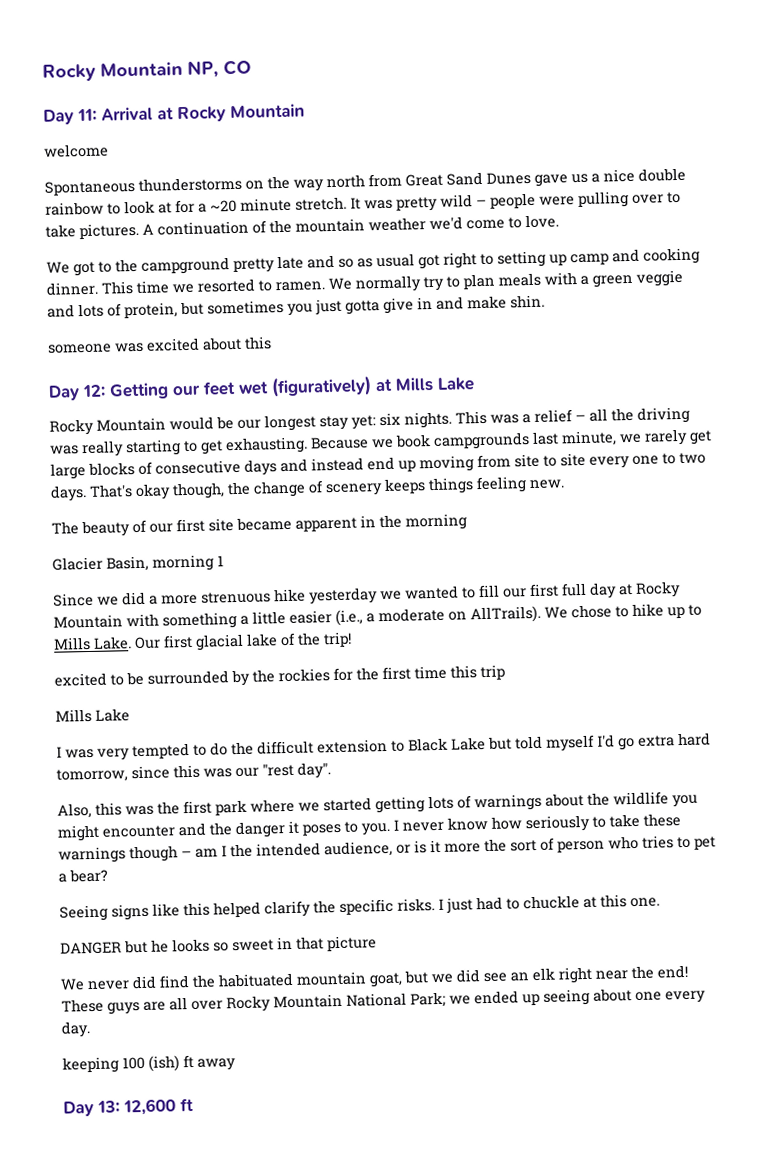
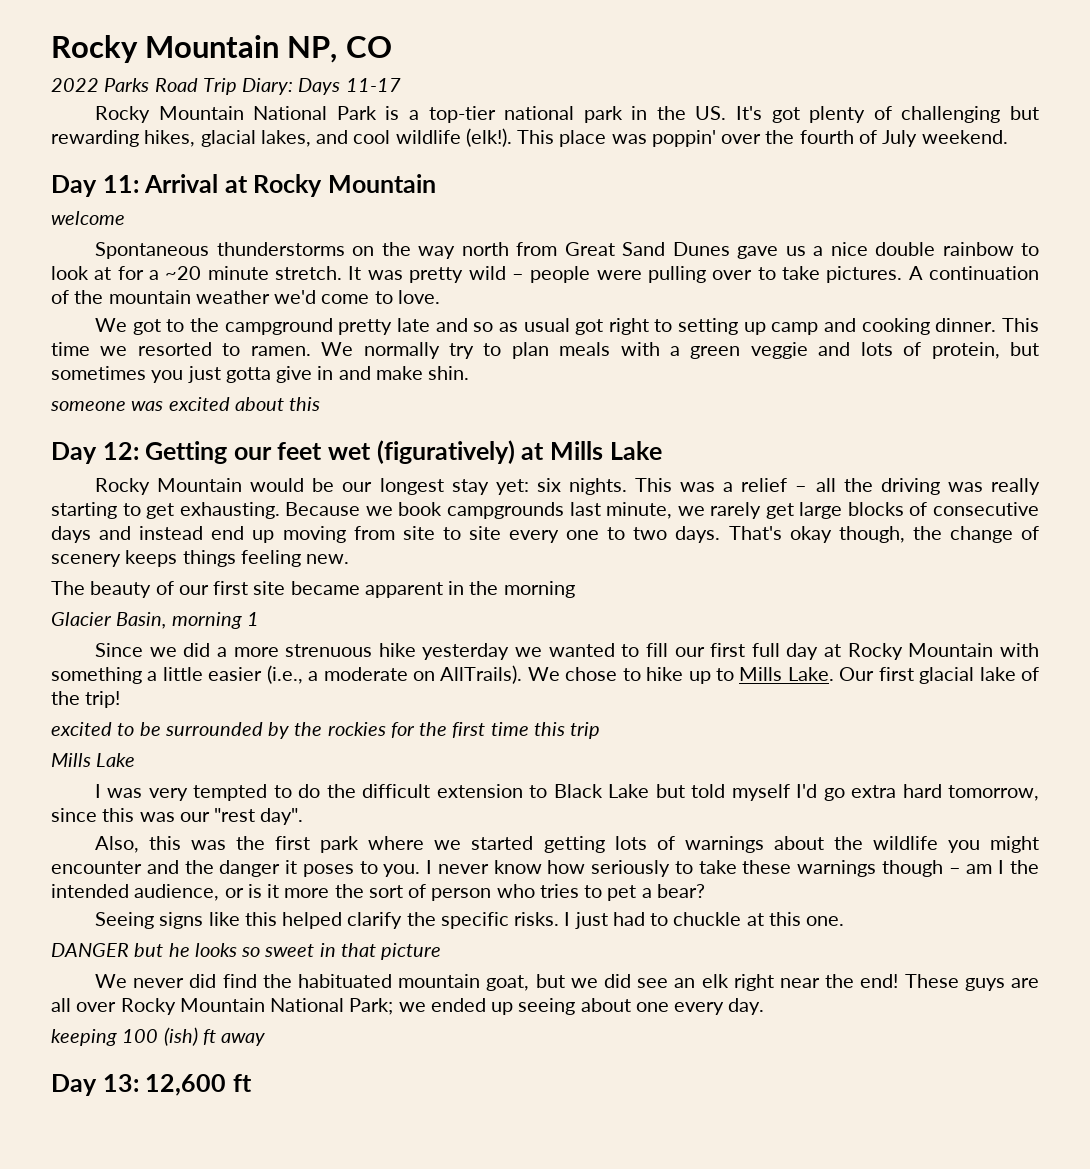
(252, 67) none -> [51,78,401,95] [95,106,1039,123] [51,128,1008,147] // 2022 Parks Road Trip Diary: Days 11-17 // Rocky Mountain National Park is a top-tier national park in the US. It's got plenty of challenging but rewarding hikes, glacial lakes, and cool wildlife (elk!). This place was poppin' over the fourth of July weekend.

